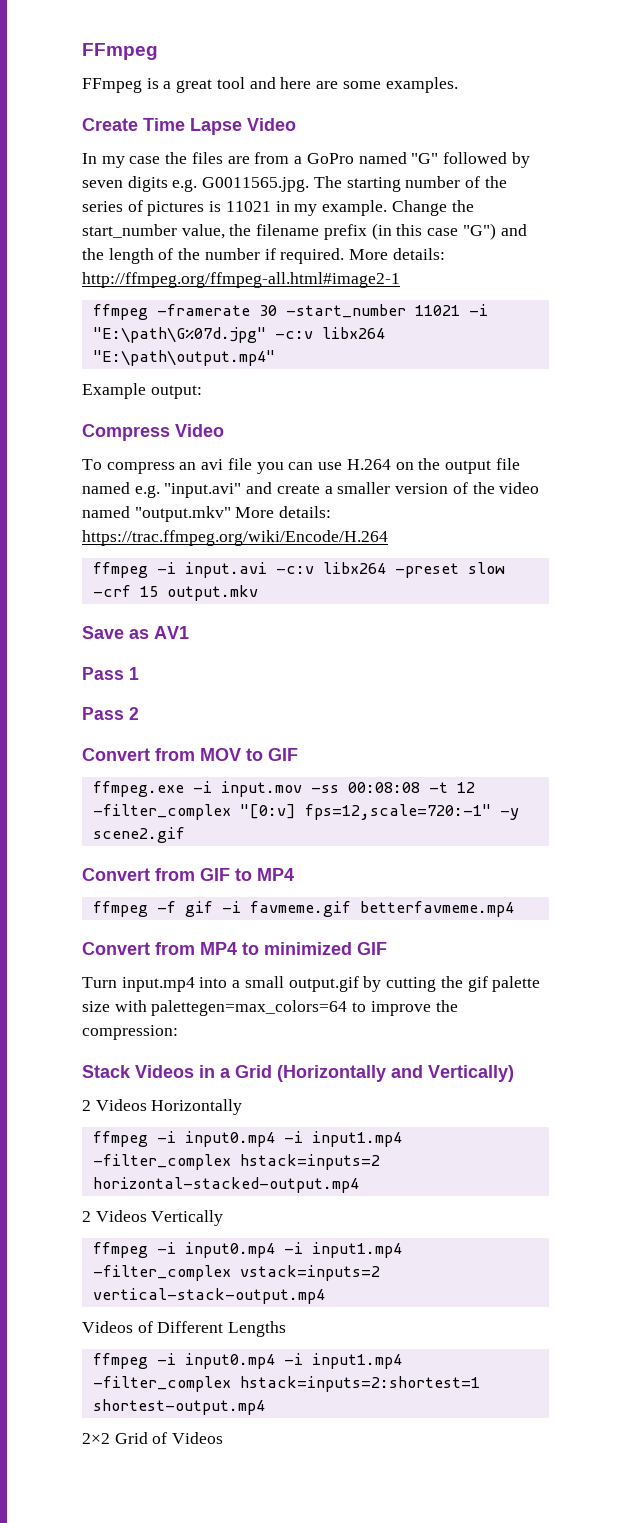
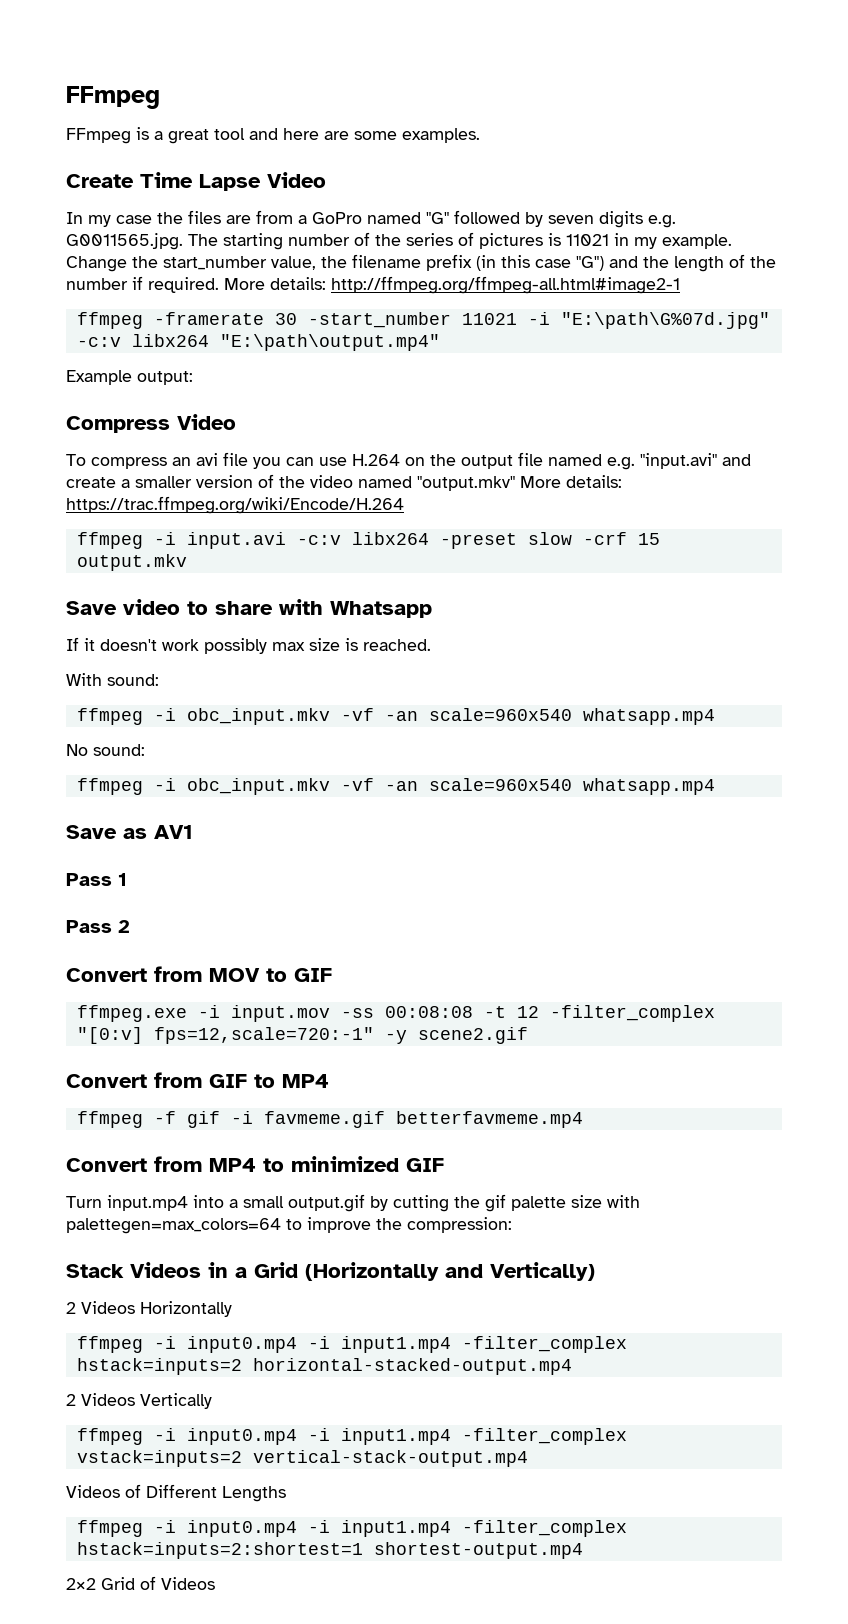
(258, 593) none -> [66,599,432,618] [66,637,431,654] [66,673,159,686] [76,708,715,725] [66,744,145,756] [76,778,715,795] // Save video to share with Whatsapp // If it doesn't work possibly max size is reached. // With sound: // ffmpeg -i obc_input.mkv -vf -an scale=960x540 whatsapp.mp4 // No sound: // ffmpeg -i obc_input.mkv -vf -an scale=960x540 whatsapp.mp4

